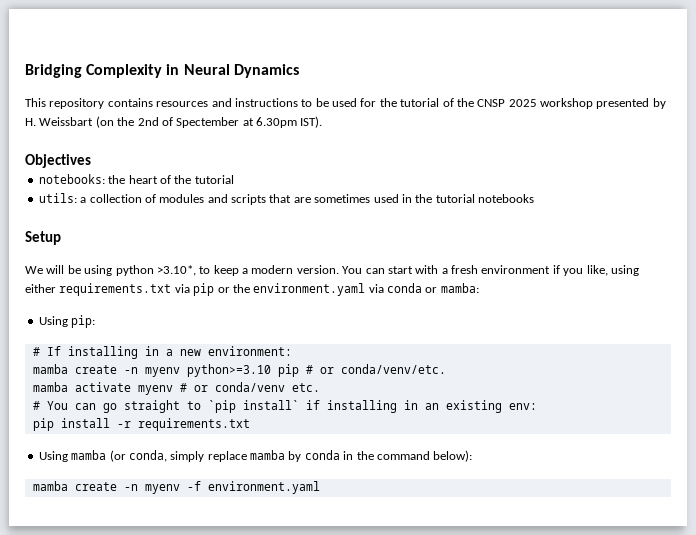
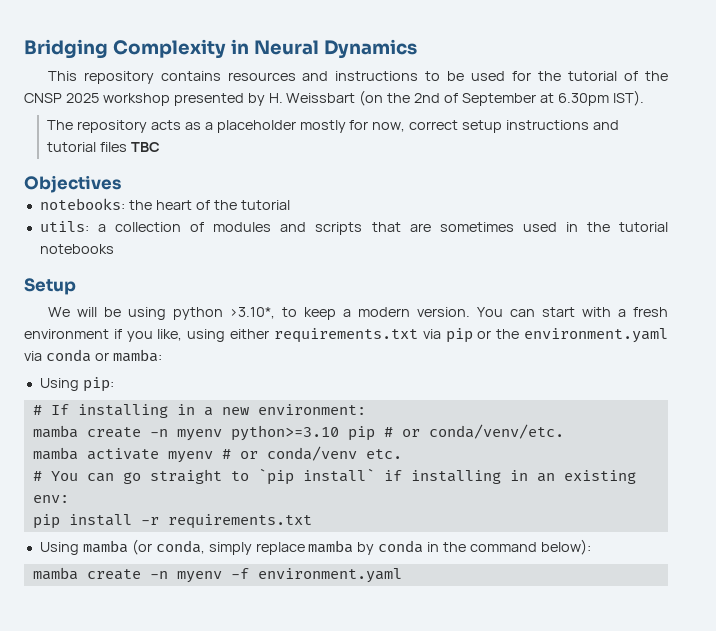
[176,117,240,128] Spectember -> [462,93,537,106] September
(323, 122) none -> [47,120,619,133] [47,142,160,152] // The repository acts as a placeholder mostly for now, correct setup instructions and tutorial files TBC

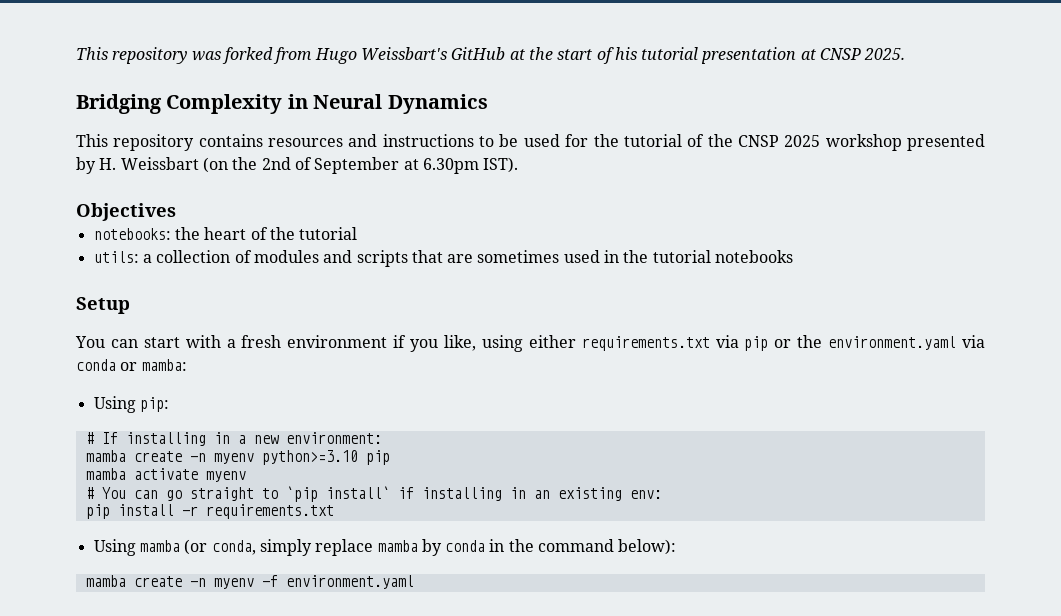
(24, 49) none -> [76,47,906,64] This repository was forked from Hugo Weissbart's GitHub at the start of his tutorial presentation at CNSP 2025. //
[47,120,619,133] [47,142,160,152] // The repository acts as a placeholder mostly for now, correct setup instructions and tutorial files TBC -> (519, 165) none
[47,307,471,320] We will be using python >3.10*, to keep a modern version. -> (130, 305) none
[383,424,564,439] # or conda/venv/etc. -> (390, 457) none
[221,446,402,461] # or conda/venv etc. -> (246, 476) none

